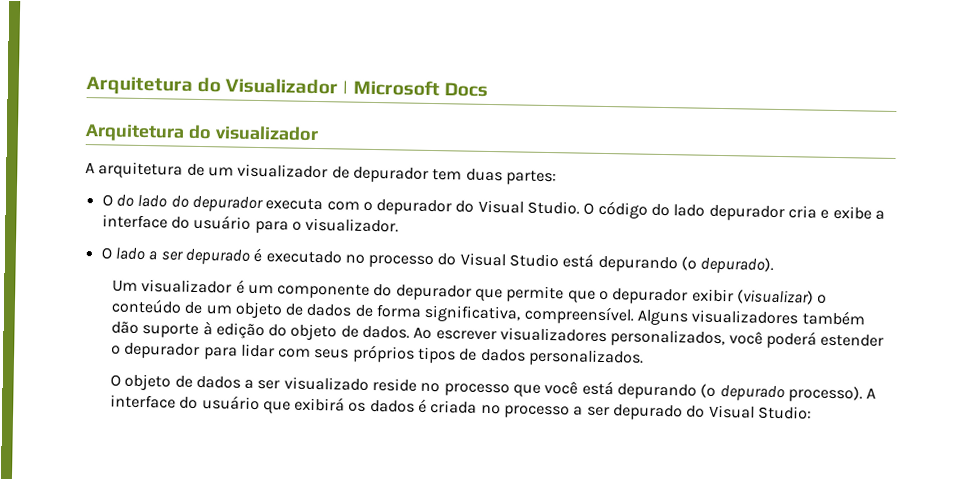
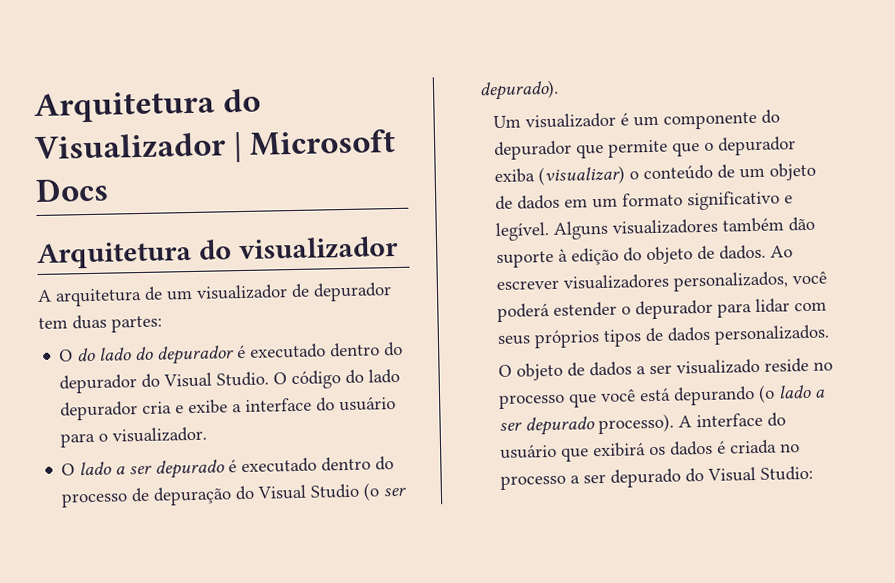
[265,198,373,211] executa com o -> [237,341,404,359] é executado dentro do
[344,252,698,273] no processo do Visual Studio está depurando (o -> [321,456,395,472] [61,482,407,508] dentro do processo de depuração do Visual Studio (o ser
[691,288,734,303] exibir -> [494,168,536,184] exiba
[354,304,634,325] de forma significativa, compreensível. -> [564,190,794,211] [495,221,551,242] em um formato significativo e legível.
(717, 390) none -> [778,384,827,399] [499,422,523,432] lado a ser

